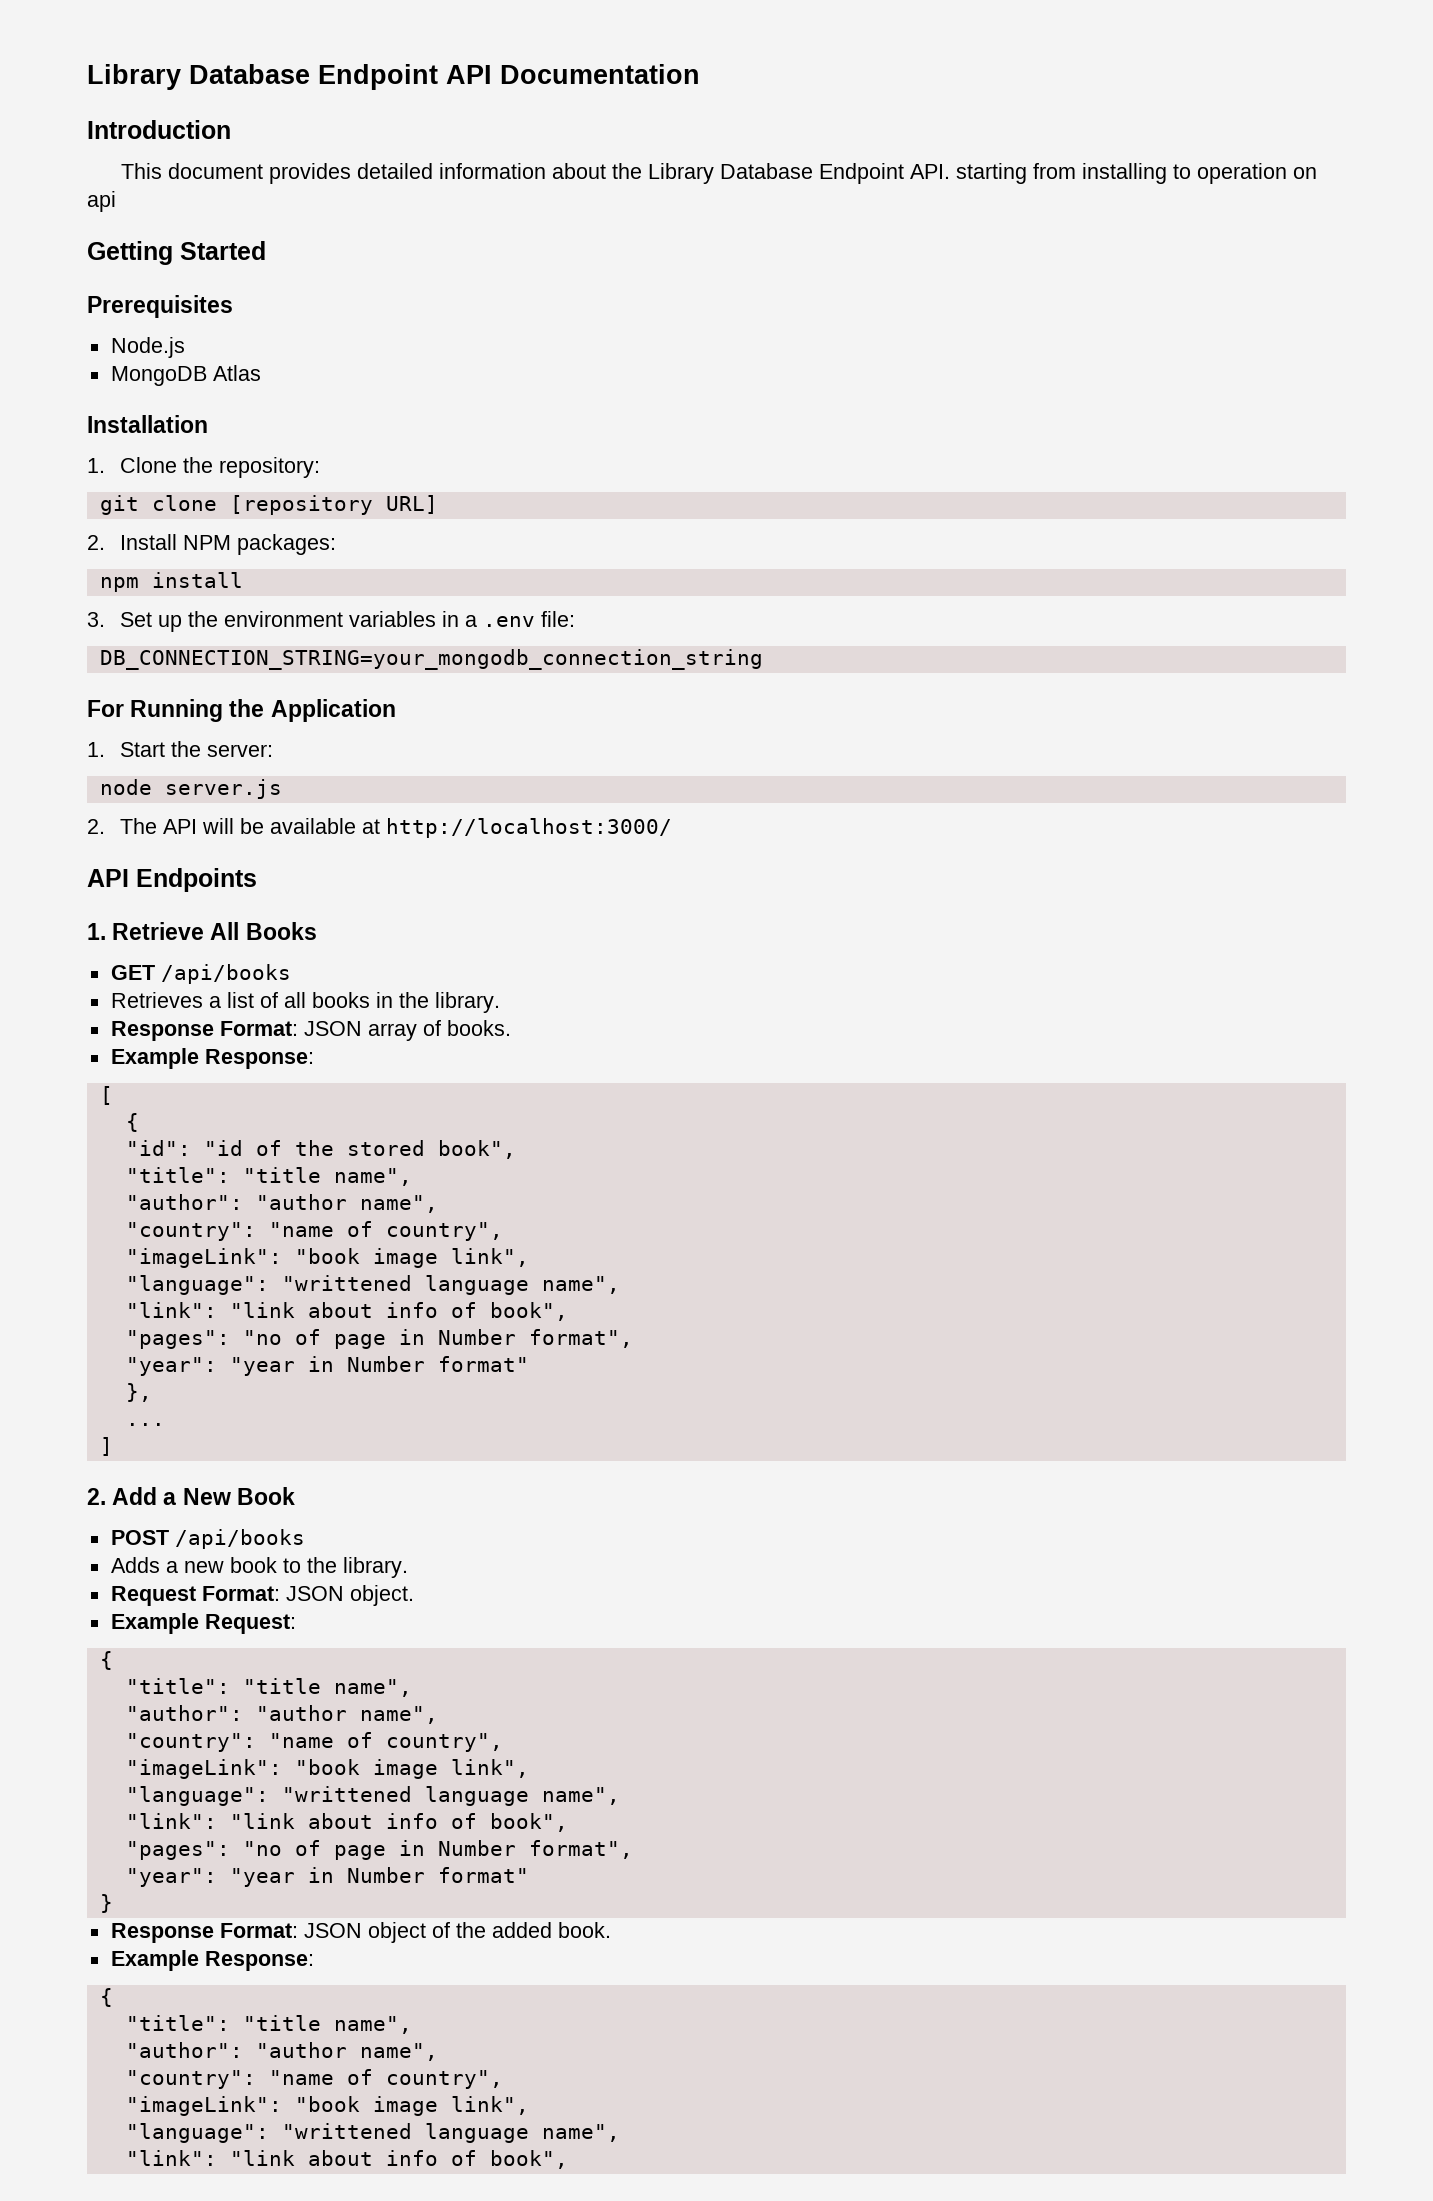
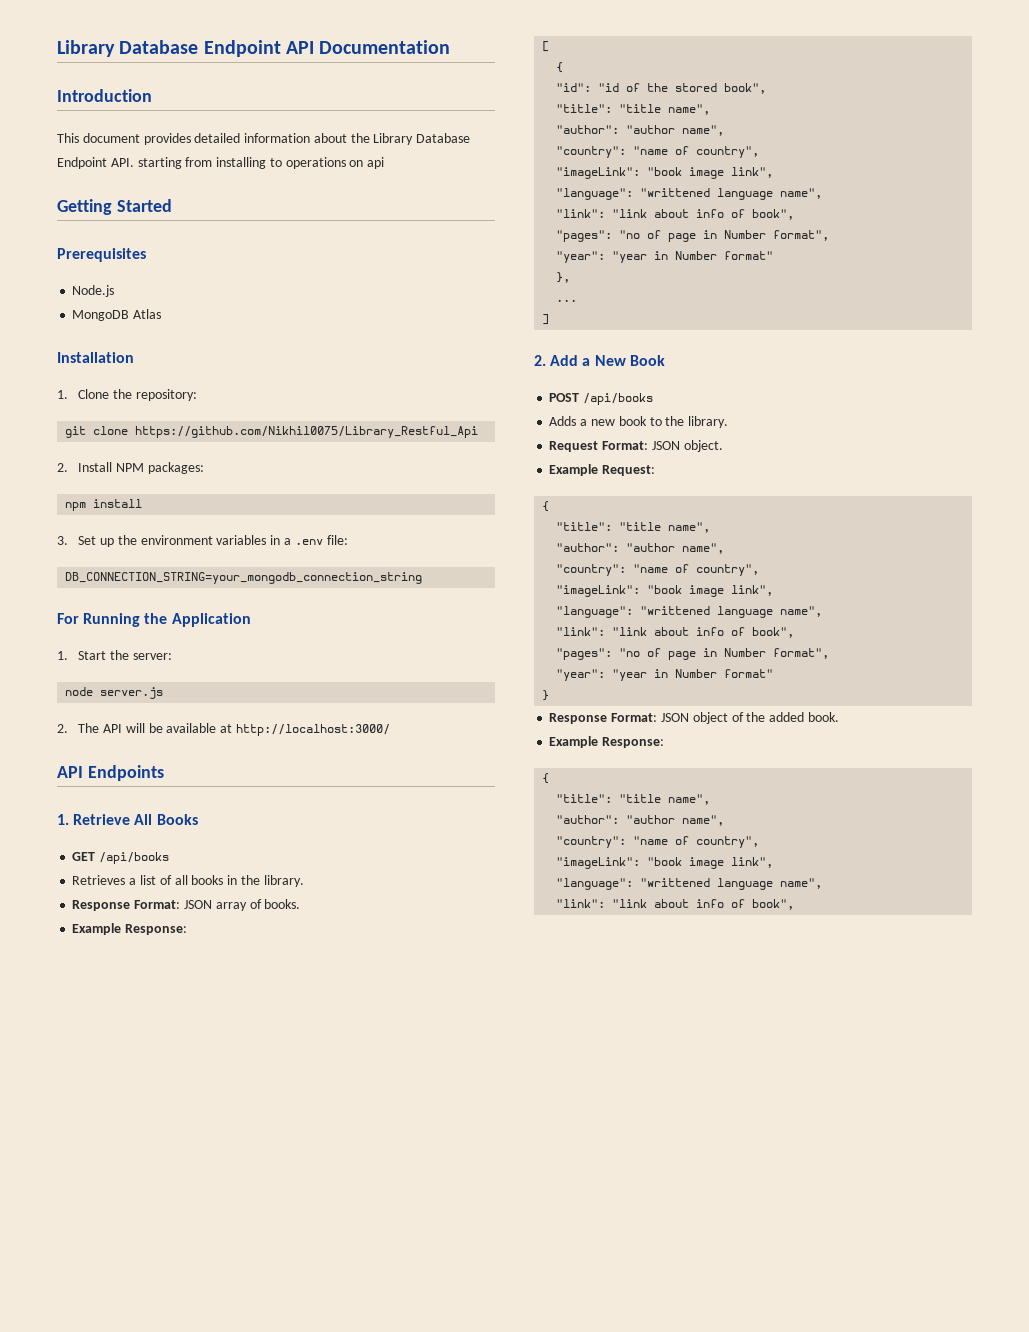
[1196,163,1287,184] operation -> [285,157,346,169] operations
[229,495,438,515] [repository URL] -> [135,426,479,438] https://github.com/Nikhil0075/Library_Restful_Api

